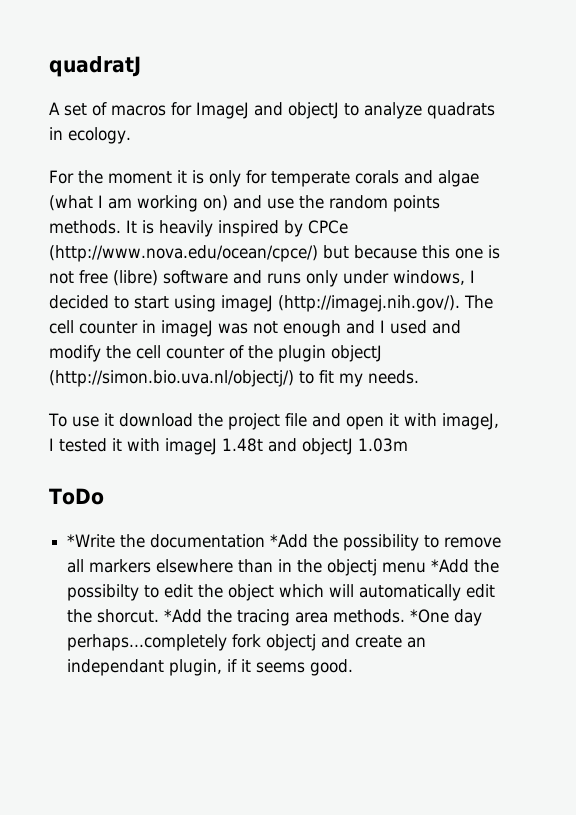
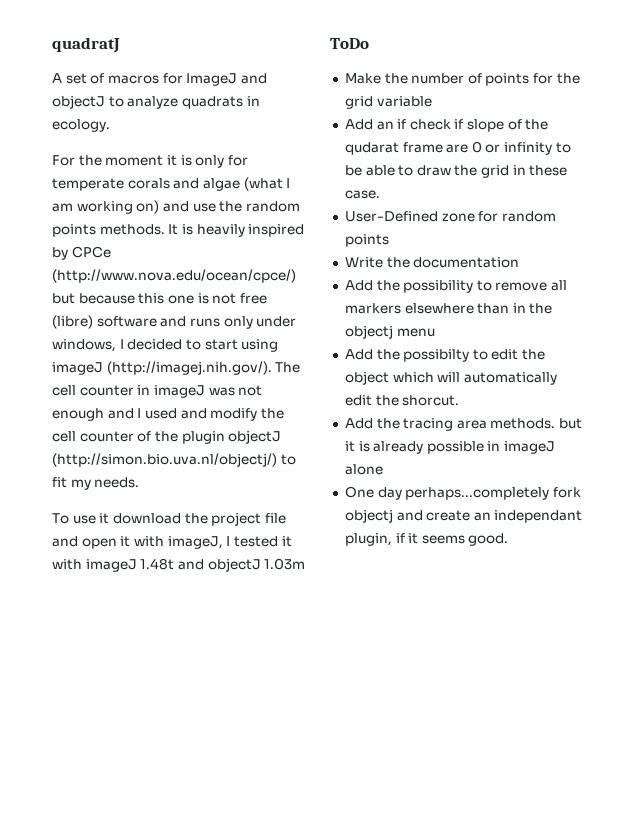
[67,534,116,548] *Write -> [344,73,580,86] [344,96,432,109] [344,119,549,132] [344,141,571,155] [344,165,568,178] [344,190,380,199] [344,211,556,222] [344,234,389,247] [344,257,383,268] Make the number of points for the grid variable // Add an if check if slope of the qudarat frame are 0 or infinity to be able to draw the grid in these case. // User-Defined zone for random points // Write
[270,534,309,548] *Add -> [344,280,373,291] // Add
[431,559,470,573] *Add -> [344,349,373,360] // Add
[164,609,203,623] *Add -> [344,418,373,429] // Add
[410,609,450,623] *One -> [559,418,583,429] [344,441,556,454] [344,464,383,475] [344,486,374,498] but it is already possible in imageJ alone // One

